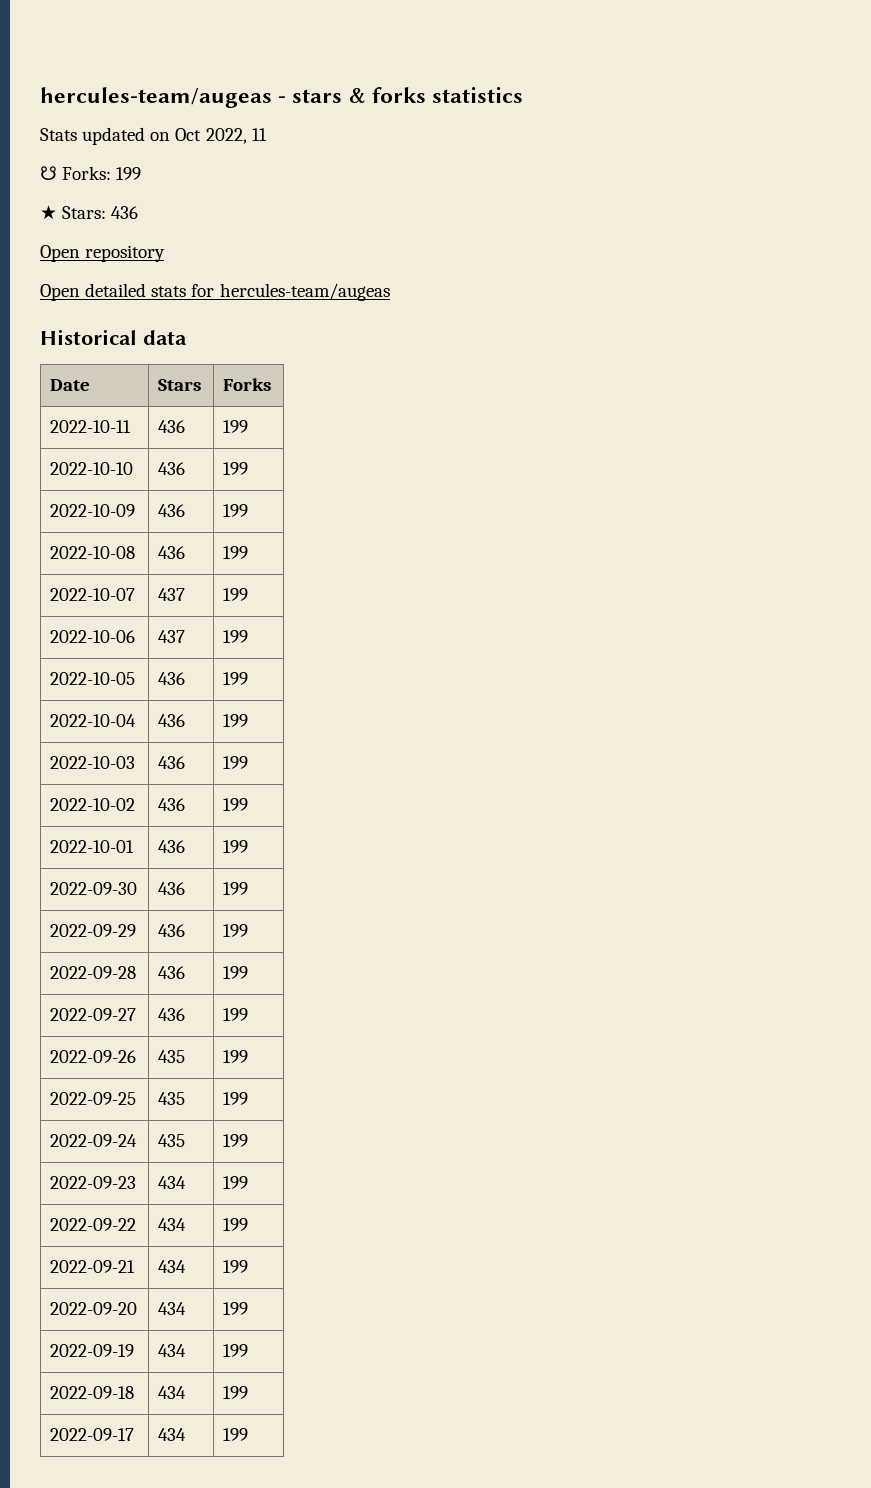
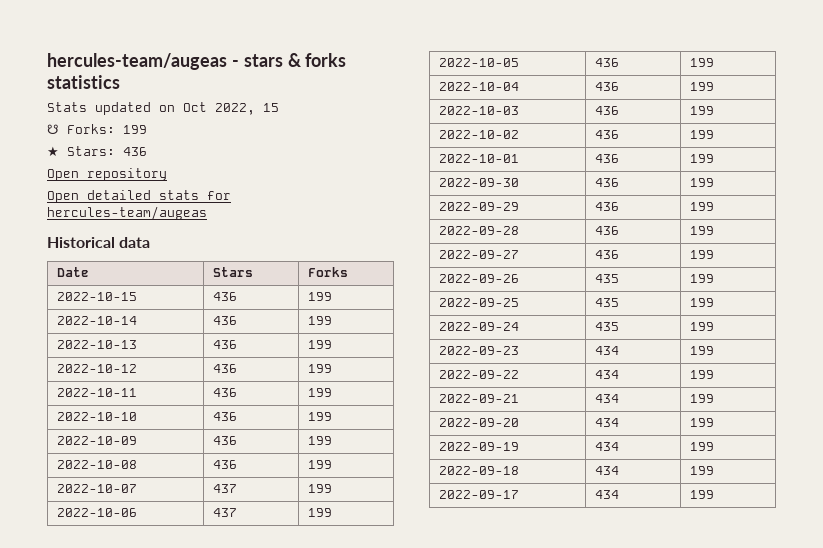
[251,128,267,141] 11 -> [263,103,279,112] 15
(272, 384) none -> [56,292,137,301] [212,292,237,301] [307,292,332,301] [56,316,137,325] [212,316,237,325] [307,316,332,325] [56,340,137,349] [212,340,237,349] [307,340,332,349] [56,364,137,373] [212,364,237,373] [307,364,332,373] // 2022-10-15 | 436 | 199 // 2022-10-14 | 436 | 199 // 2022-10-13 | 436 | 199 // 2022-10-12 | 436 | 199

